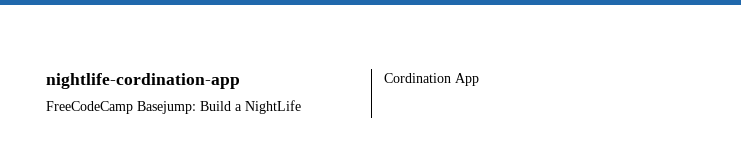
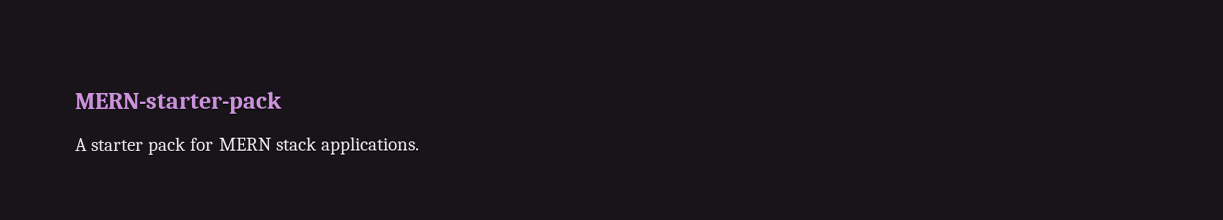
[46,73,240,89] [46,100,301,114] [384,73,479,86] nightlife-cordination-app // FreeCodeCamp Basejump: Build a NightLife Cordination App -> [74,91,283,115] [75,136,420,155] MERN-starter-pack // A starter pack for MERN stack applications.

